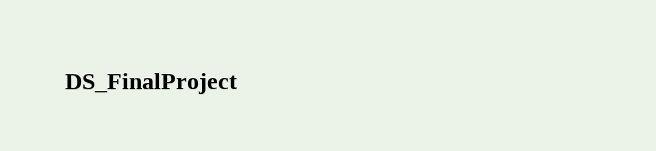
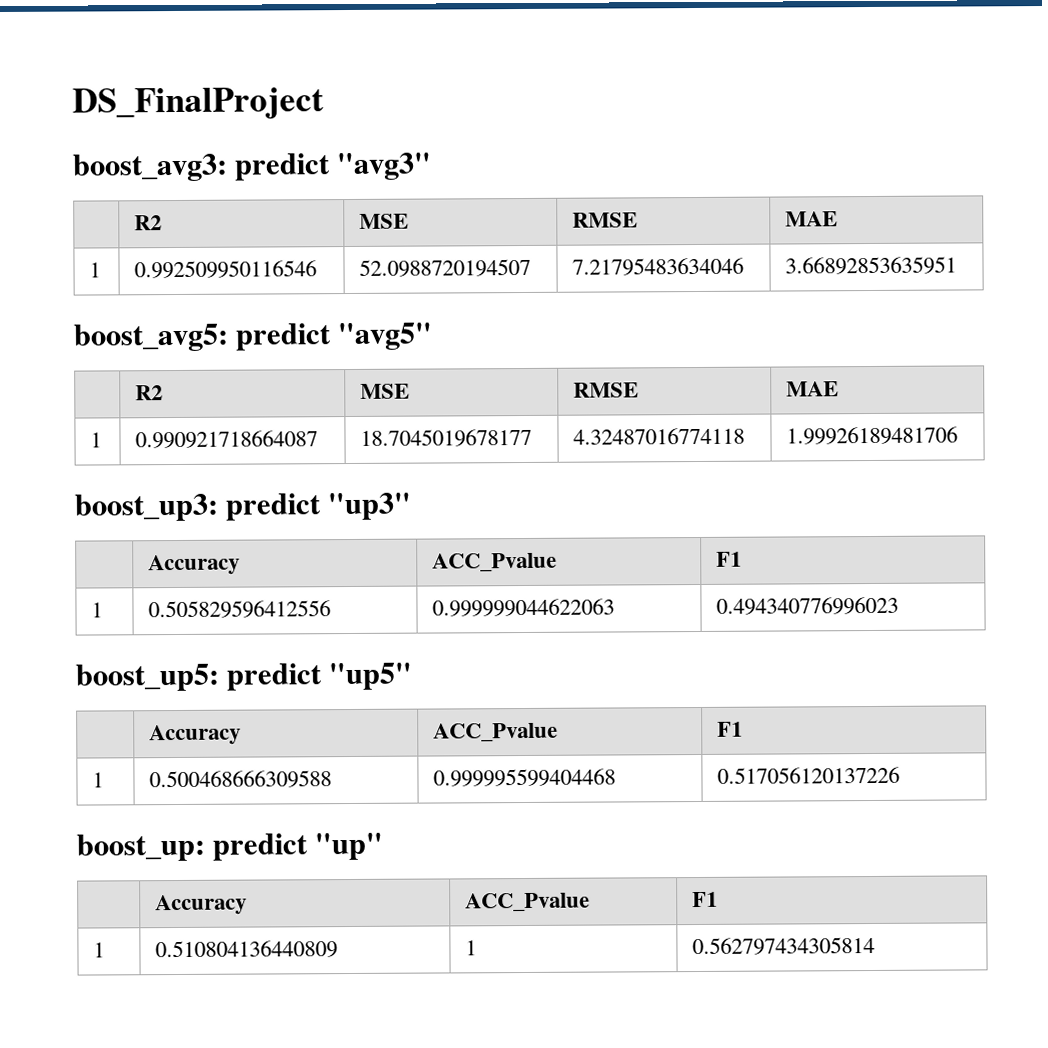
(238, 84) none -> [72,152,433,182] [133,215,162,231] [358,213,409,229] [571,212,638,228] [784,211,838,227] [88,262,101,278] [133,260,317,279] [358,258,531,277] [571,257,744,276] [784,256,957,275] [73,322,433,352] [134,385,163,401] [359,383,410,399] [572,382,639,398] [785,381,839,397] [89,432,102,448] [134,430,318,449] [359,428,532,447] [572,427,745,445] [785,426,958,445] [74,492,412,522] [147,554,240,576] [431,552,557,572] [715,551,742,567] [90,602,103,618] [147,600,331,619] [431,598,615,617] [715,596,899,615] [75,662,413,692] [148,724,241,746] [432,722,558,742] [716,721,743,737] [91,772,104,788] [148,770,332,789] [432,768,616,787] [716,766,900,784] [76,832,384,862] [154,894,247,916] [464,892,590,912] [691,891,718,908] [92,942,105,958] [154,940,338,959] [464,940,477,956] [691,936,875,956] // boost_avg3: predict "avg3" // | R2 | MSE | RMSE | MAE // 1 | 0.992509950116546 | 52.0988720194507 | 7.21795483634046 | 3.66892853635951 // boost_avg5: predict "avg5" // | R2 | MSE | RMSE | MAE // 1 | 0.990921718664087 | 18.7045019678177 | 4.32487016774118 | 1.99926189481706 // boost_up3: predict "up3" // | Accuracy | ACC_Pvalue | F1 // 1 | 0.505829596412556 | 0.999999044622063 | 0.494340776996023 // boost_up5: predict "up5" // | Accuracy | ACC_Pvalue | F1 // 1 | 0.500468666309588 | 0.999995599404468 | 0.517056120137226 // boost_up: predict "up" // | Accuracy | ACC_Pvalue | F1 // 1 | 0.510804136440809 | 1 | 0.562797434305814

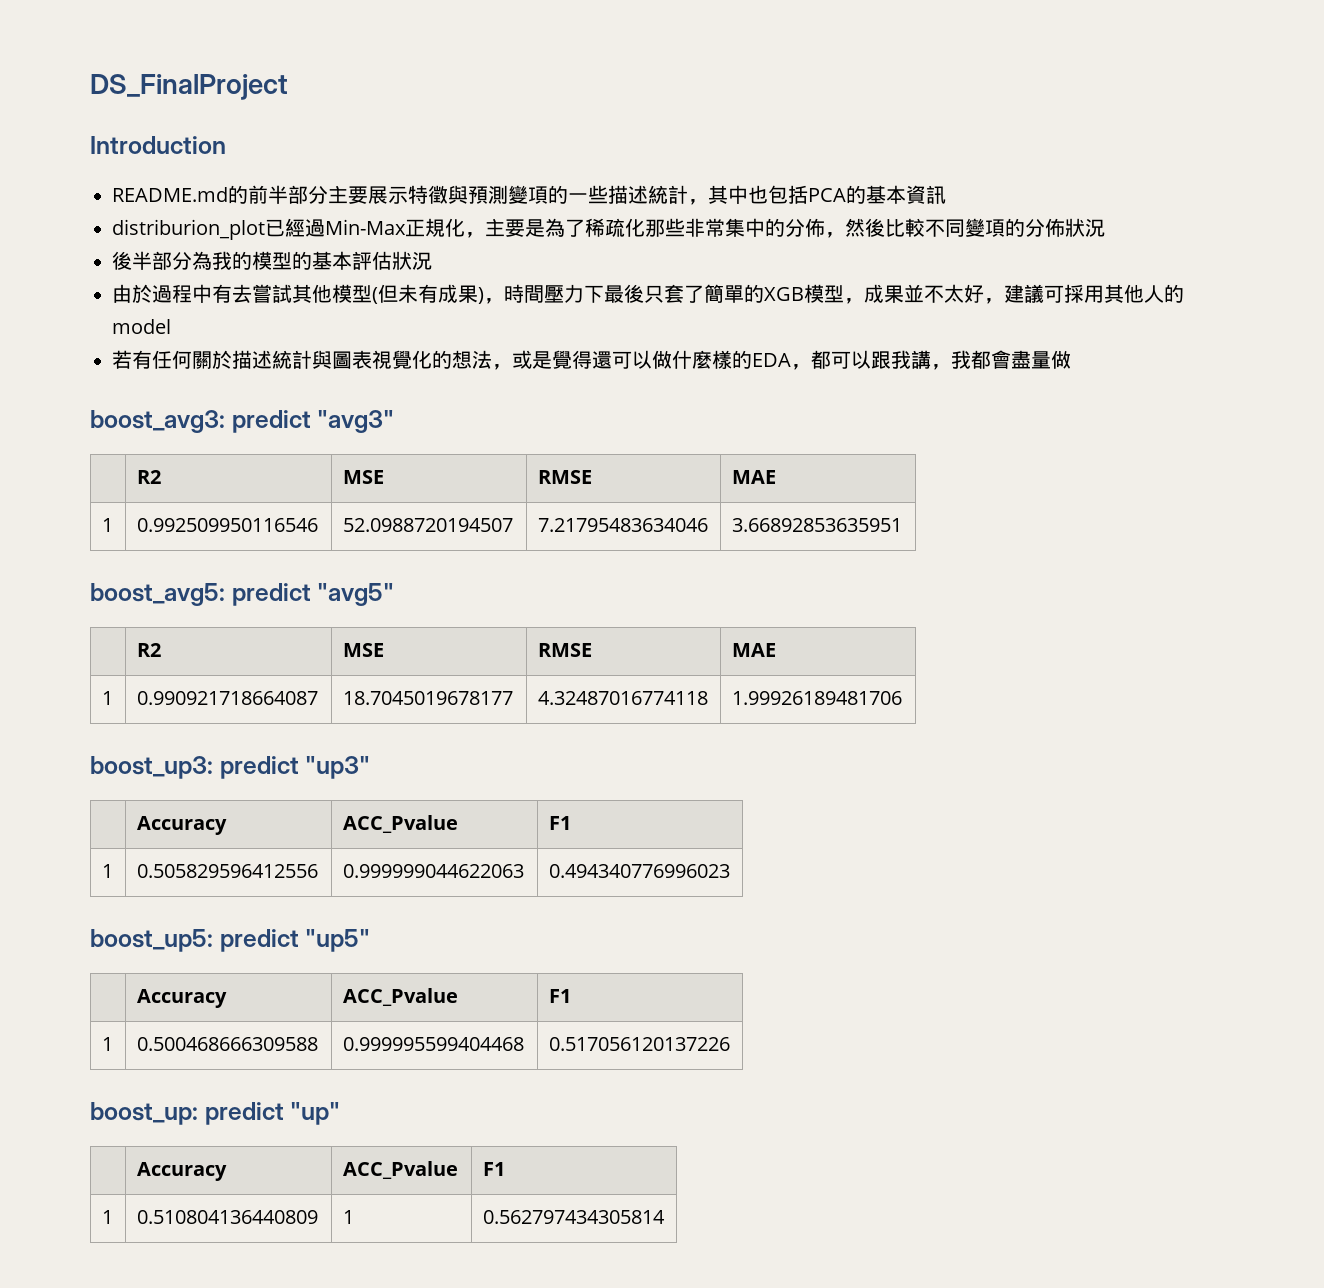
(324, 104) none -> [90,136,226,154] [112,185,946,205] [112,218,1105,240] [112,251,432,270] [112,284,1184,304] [112,319,171,334] [112,350,1071,370] // Introduction // README.md的前半部分主要展示特徵與預測變項的一些描述統計，其中也包括PCA的基本資訊 // distriburion_plot已經過Min-Max正規化，主要是為了稀疏化那些非常集中的分佈，然後比較不同變項的分佈狀況 // 後半部分為我的模型的基本評估狀況 // 由於過程中有去嘗試其他模型(但未有成果)，時間壓力下最後只套了簡單的XGB模型，成果並不太好，建議可採用其他人的model // 若有任何關於描述統計與圖表視覺化的想法，或是覺得還可以做什麼樣的EDA，都可以跟我講，我都會盡量做

